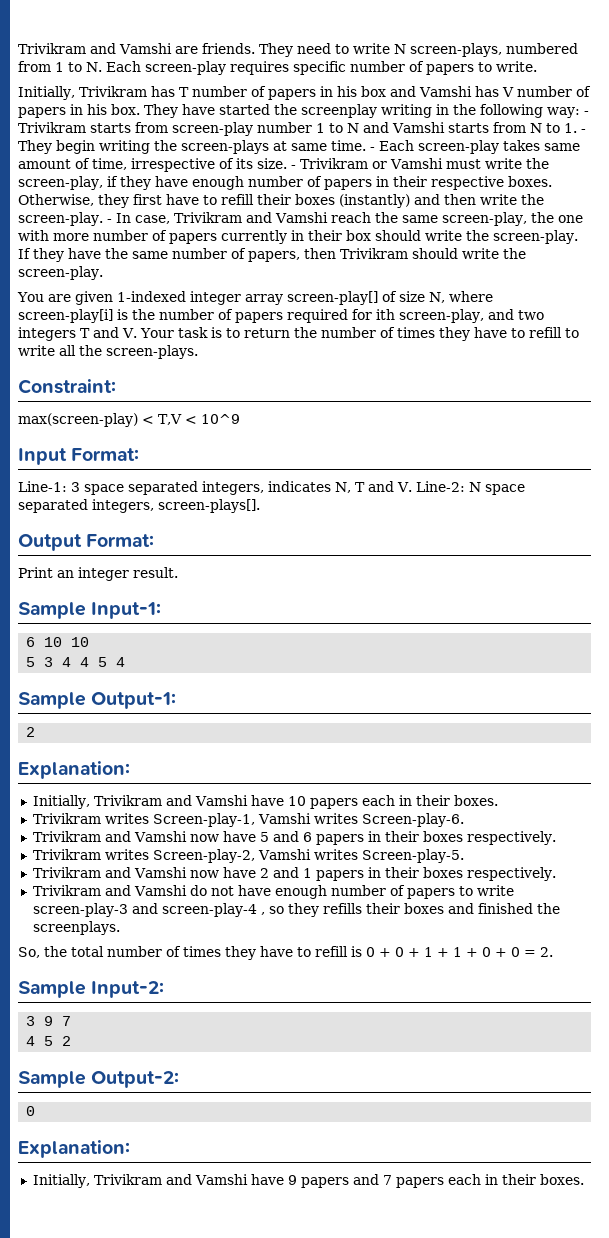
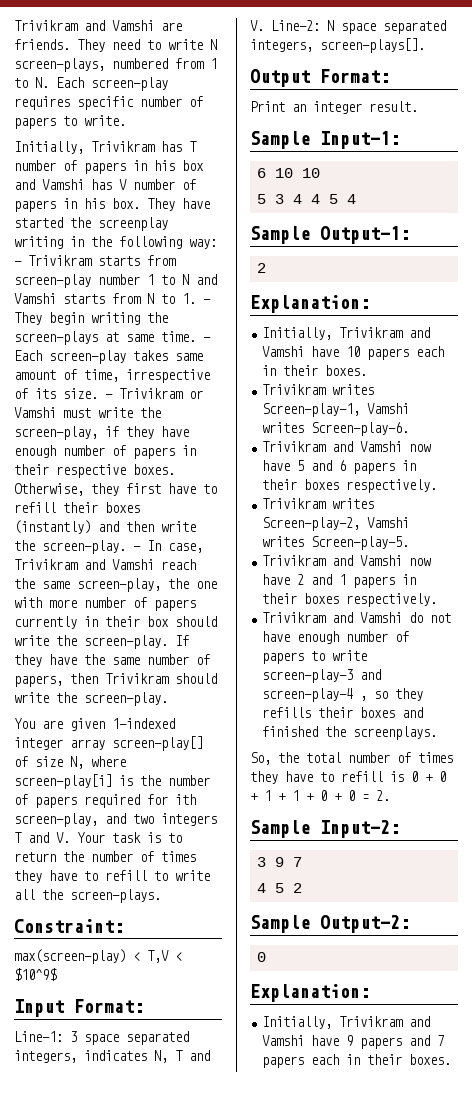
[200,414,240,424] 10^9 -> [14,968,57,981] $10^9$

